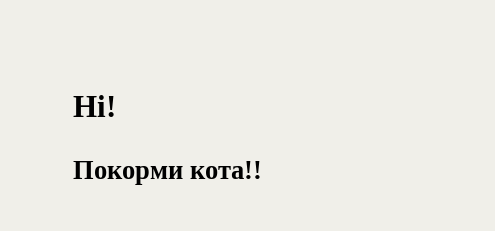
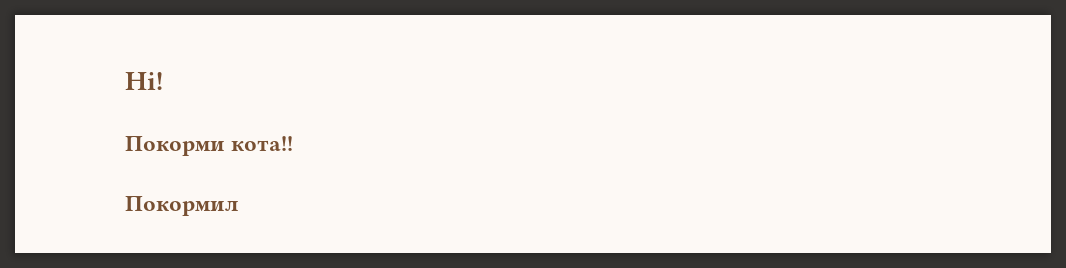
(263, 170) none -> [125,196,239,216] // Покормил

